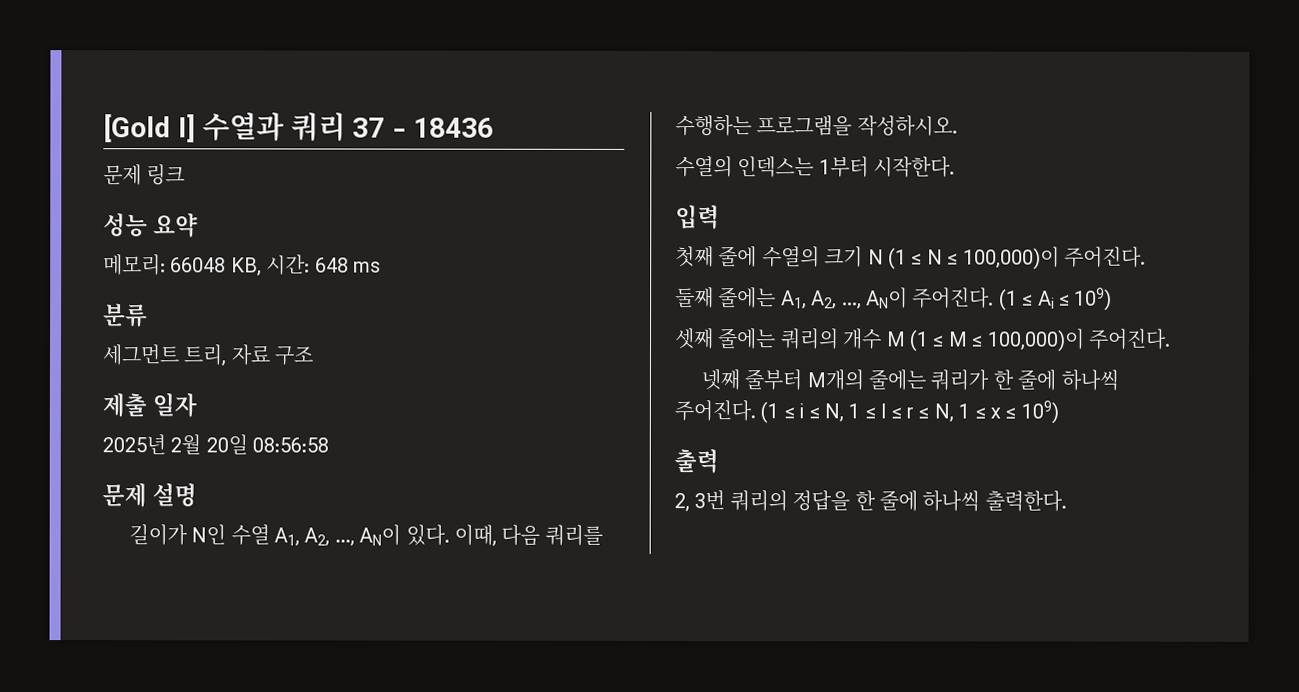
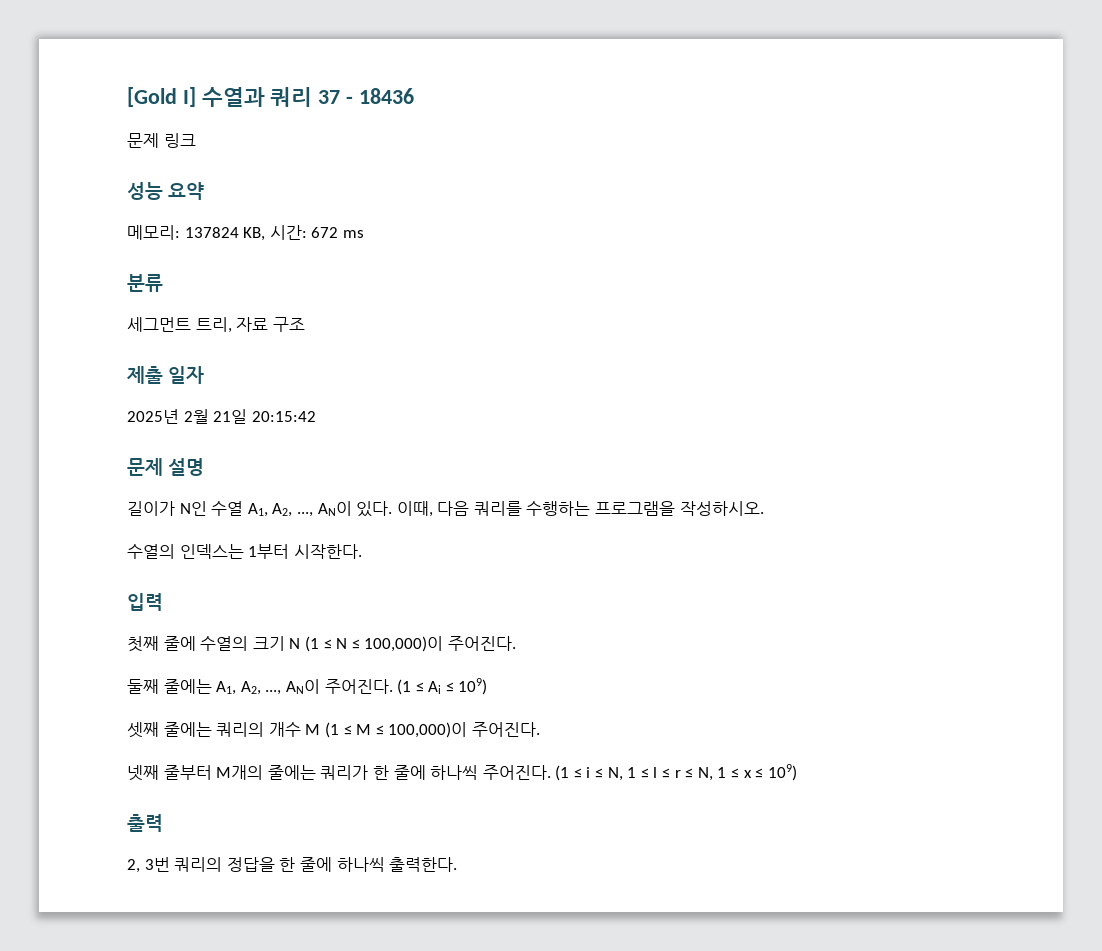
[170,257,227,273] 66048 -> [184,227,239,238] 137824
[314,257,349,273] 648 -> [311,227,339,238] 672
[205,434,330,455] 20일 08:56:58 -> [213,409,316,424] 21일 20:15:42

